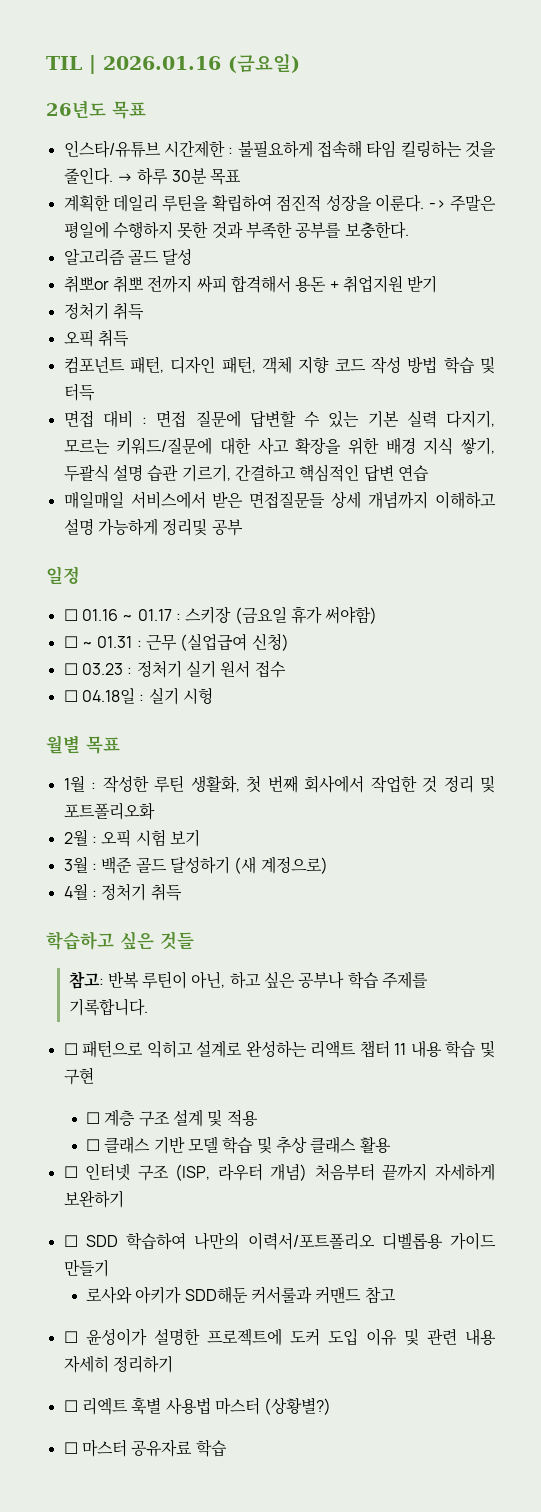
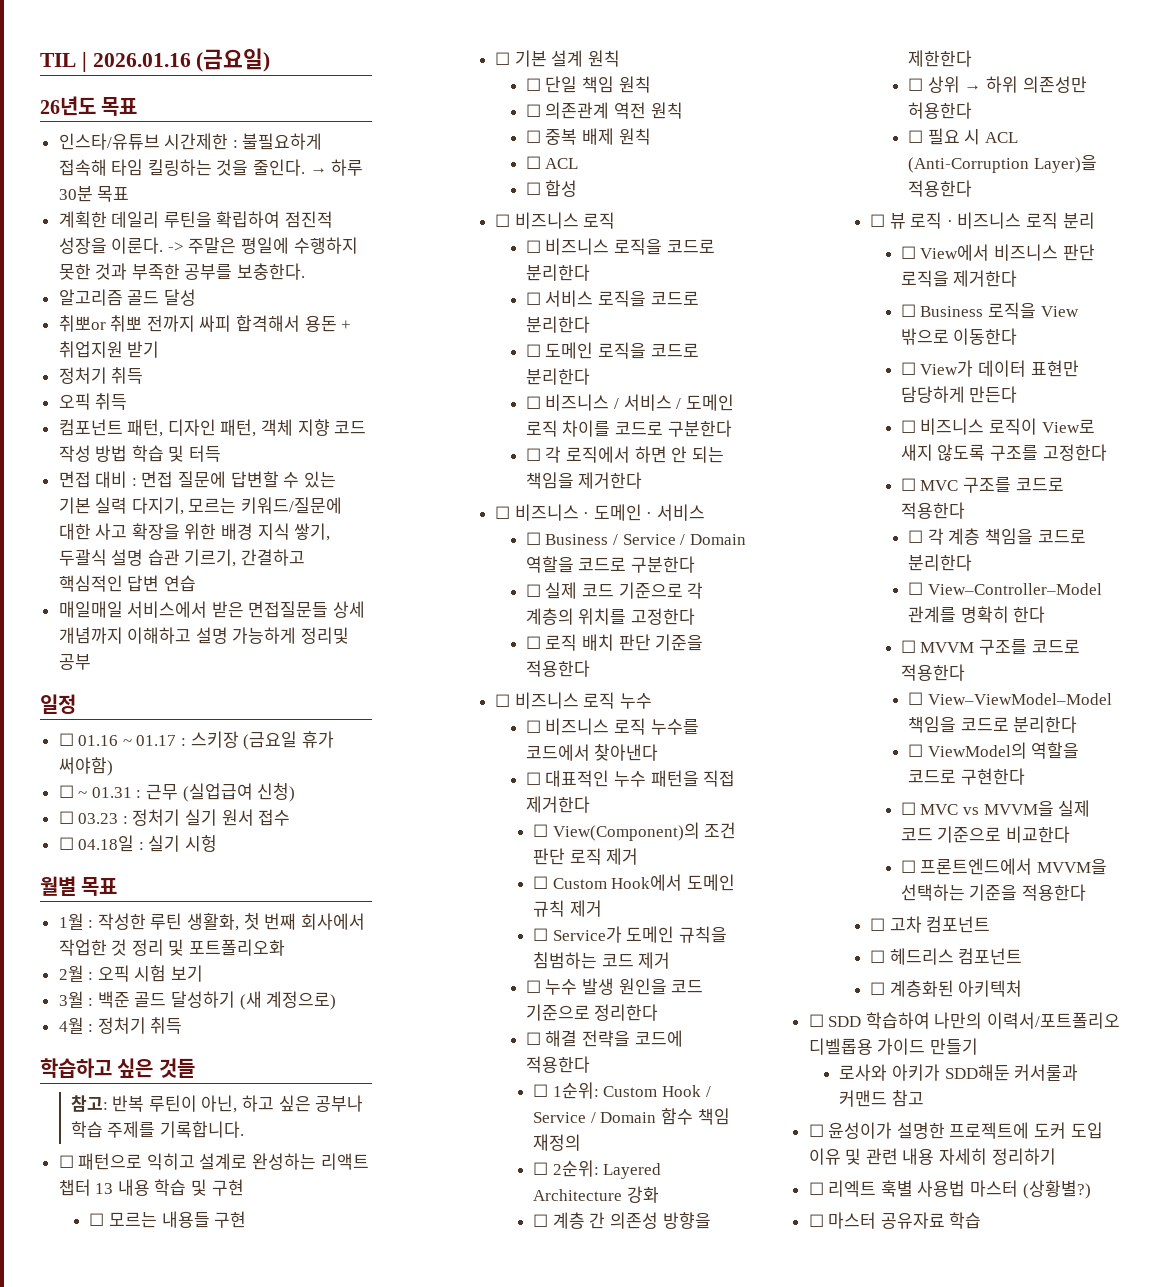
[394,1043,407,1055] 11 -> [95,1183,114,1194] 13
[104,1109,258,1127] [86,1136,391,1154] [63,1163,496,1181] [63,1190,124,1208] 계층 구조 설계 및 적용 // ☐ 클래스 기반 모델 학습 및 추상 클래스 활용 // ☐ 인터넷 구조 (ISP, 라우터 개념) 처음부터 끝까지 자세하게 보완하기 -> [108,1211,247,1228] [495,50,620,67] [525,76,651,93] [525,102,683,119] [525,128,651,145] [525,156,579,169] [525,180,578,197] [495,212,616,229] [525,238,715,255] [525,264,590,281] [525,290,699,307] [525,316,590,333] [525,342,699,359] [525,368,590,385] [525,394,734,411] [525,420,732,437] [525,446,724,463] [525,472,643,489] [495,504,706,521] [525,532,746,545] [525,556,696,573] [525,582,704,599] [525,608,696,625] [525,634,704,651] [525,660,590,677] [495,692,652,709] [525,718,699,735] [525,744,659,761] [525,770,736,787] [525,796,590,813] [533,822,737,841] [533,848,639,865] [533,874,736,891] [533,900,602,917] [533,926,728,943] [533,952,671,969] [525,978,704,995] [525,1004,659,1021] [525,1030,683,1047] [525,1056,590,1073] [533,1082,711,1099] [533,1108,730,1125] [533,1134,582,1151] [533,1160,662,1179] [533,1186,659,1203] [533,1212,711,1229] [908,50,973,67] [908,76,1087,93] [908,102,973,119] [908,128,1019,145] [908,154,1097,173] [908,180,973,197] [870,212,1095,229] [900,244,1095,261] [900,270,1018,287] [900,302,1079,319] [900,328,1018,345] [900,360,1079,377] [900,386,1018,403] [900,418,1095,435] [900,444,1107,461] [900,477,1064,493] [900,502,965,519] [908,528,1086,545] [908,554,973,571] [908,582,1102,595] [908,606,1046,623] [900,639,1080,655] [900,664,965,681] [908,692,1112,705] [908,716,1078,733] [908,742,1080,759] [908,768,1025,785] [900,800,1091,817] [900,826,1071,843] [900,858,1108,875] [900,884,1087,901] [870,916,991,933] [870,948,1023,965] [870,980,1023,997] 모르는 내용들 구현 // ☐ 기본 설계 원칙 // ☐ 단일 책임 원칙 // ☐ 의존관계 역전 원칙 // ☐ 중복 배제 원칙 // ☐ ACL // ☐ 합성 // ☐ 비즈니스 로직 // ☐ 비즈니스 로직을 코드로 분리한다 // ☐ 서비스 로직을 코드로 분리한다 // ☐ 도메인 로직을 코드로 분리한다 // ☐ 비즈니스 / 서비스 / 도메인 로직 차이를 코드로 구분한다 // ☐ 각 로직에서 하면 안 되는 책임을 제거한다 // ☐ 비즈니스 · 도메인 · 서비스 // ☐ Business / Service / Domain 역할을 코드로 구분한다 // ☐ 실제 코드 기준으로 각 계층의 위치를 고정한다 // ☐ 로직 배치 판단 기준을 적용한다 // ☐ 비즈니스 로직 누수 // ☐ 비즈니스 로직 누수를 코드에서 찾아낸다 // ☐ 대표적인 누수 패턴을 직접 제거한다 // ☐ View(Component)의 조건 판단 로직 제거 // ☐ Custom Hook에서 도메인 규칙 제거 // ☐ Service가 도메인 규칙을 침범하는 코드 제거 // ☐ 누수 발생 원인을 코드 기준으로 정리한다 // ☐ 해결 전략을 코드에 적용한다 // ☐ 1순위: Custom Hook / Service / Domain 함수 책임 재정의 // ☐ 2순위: Layered Architecture 강화 // ☐ 계층 간 의존성 방향을 제한한다 // ☐ 상위 → 하위 의존성만 허용한다 // ☐ 필요 시 ACL (Anti-Corruption Layer)을 적용한다 // ☐ 뷰 로직 · 비즈니스 로직 분리 // ☐ View에서 비즈니스 판단 로직을 제거한다 // ☐ Business 로직을 View 밖으로 이동한다 // ☐ View가 데이터 표현만 담당하게 만든다 // ☐ 비즈니스 로직이 View로 새지 않도록 구조를 고정한다 // ☐ MVC 구조를 코드로 적용한다 // ☐ 각 계층 책임을 코드로 분리한다 // ☐ View–Controller–Model 관계를 명확히 한다 // ☐ MVVM 구조를 코드로 적용한다 // ☐ View–ViewModel–Model 책임을 코드로 분리한다 // ☐ ViewModel의 역할을 코드로 구현한다 // ☐ MVC vs MVVM을 실제 코드 기준으로 비교한다 // ☐ 프론트엔드에서 MVVM을 선택하는 기준을 적용한다 // ☐ 고차 컴포넌트 // ☐ 헤드리스 컴포넌트 // ☐ 계층화된 아키텍처

